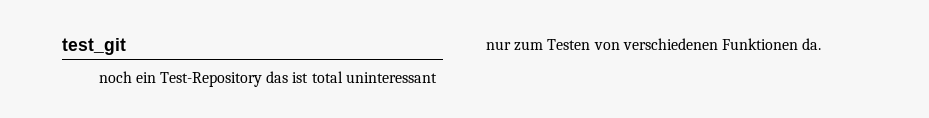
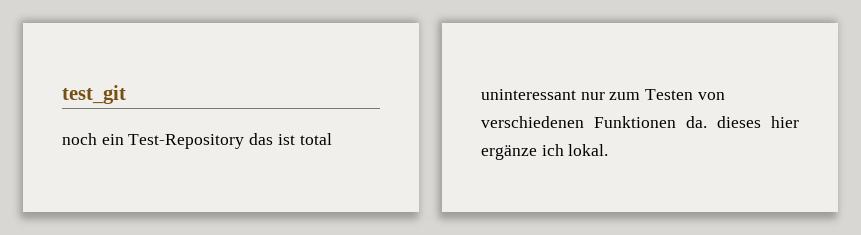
(822, 44) none -> [717,116,799,128] [481,144,609,160] dieses hier ergänze ich lokal.

